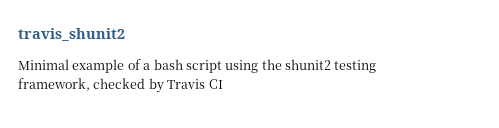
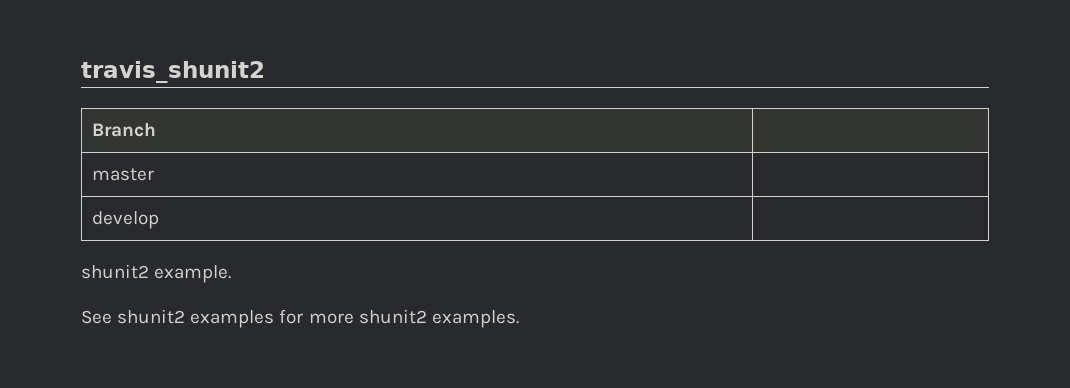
[18,59,377,73] [18,78,223,93] // Minimal example of a bash script using the shunit2 testing framework, checked by Travis CI -> [92,122,157,137] [92,168,155,181] [92,211,160,229] [81,264,232,283] [81,309,519,328] // Branch | // master | // develop | // shunit2 example. // See shunit2 examples for more shunit2 examples.

